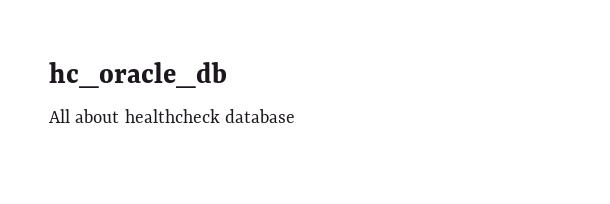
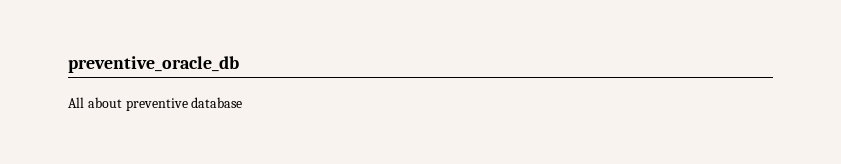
[49,62,227,88] hc_oracle_db -> [68,56,239,73] preventive_oracle_db
[124,109,220,123] healthcheck -> [125,98,188,111] preventive

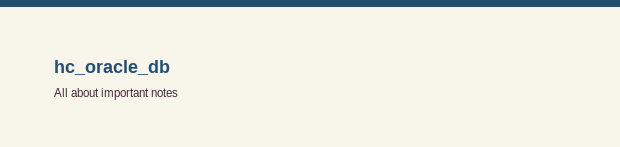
[68,56,239,73] preventive_oracle_db -> [54,60,170,75] hc_oracle_db
[125,97,243,111] preventive database -> [101,88,179,100] important notes

